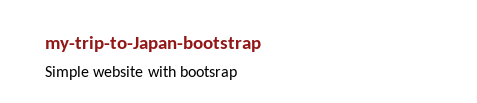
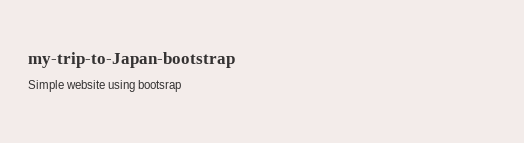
[147,66,176,77] with -> [108,80,136,92] using

